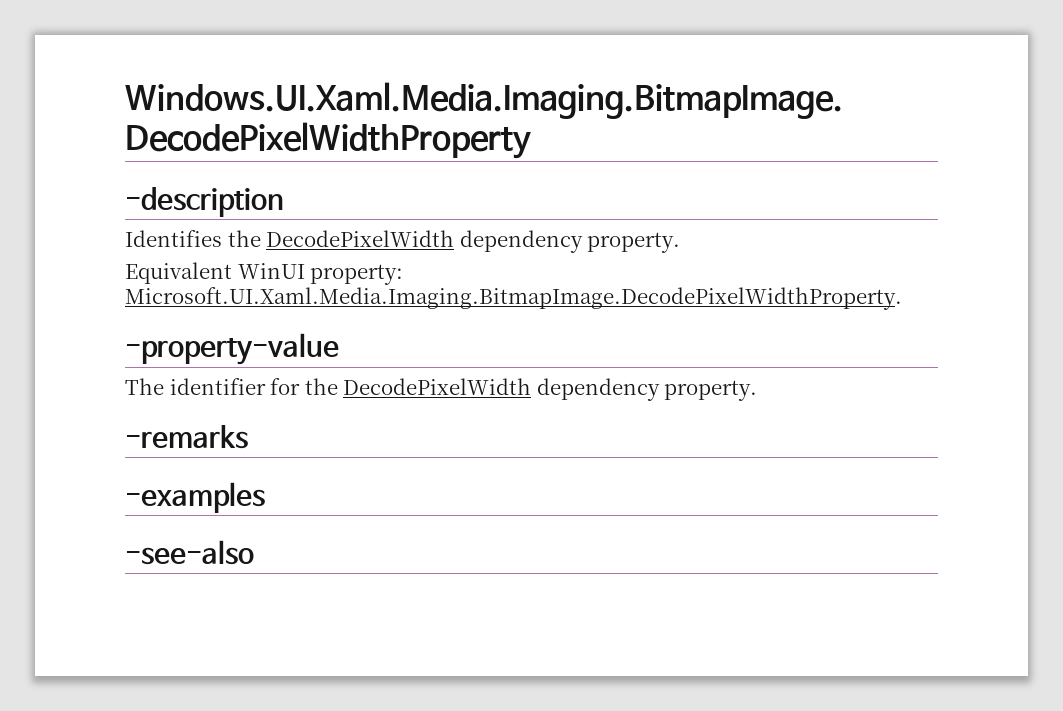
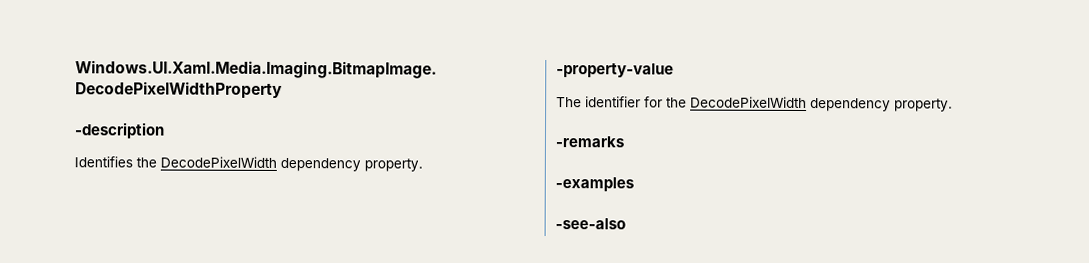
[125,262,404,285] [125,287,902,310] // Equivalent WinUI property: Microsoft.UI.Xaml.Media.Imaging.BitmapImage.DecodePixelWidthProperty. -> (423, 165) none

